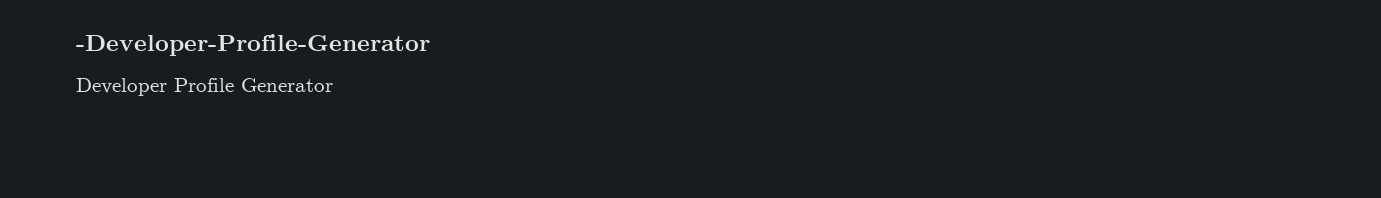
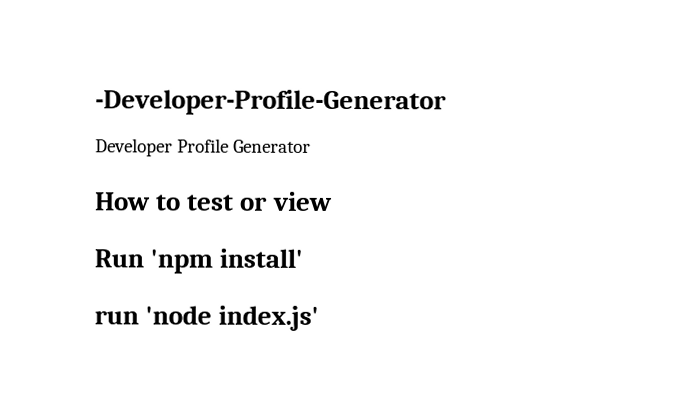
(333, 85) none -> [94,191,333,211] [94,248,304,274] [94,305,320,331] // How to test or view // Run 'npm install' // run 'node index.js'

